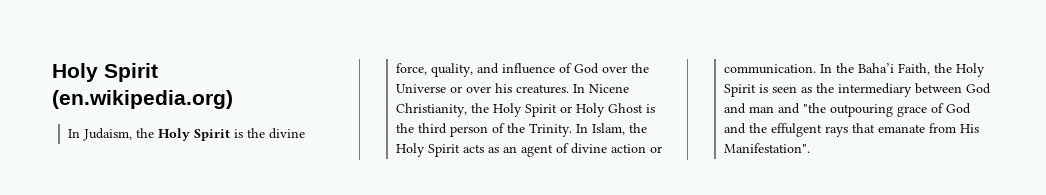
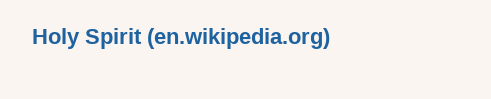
[67,128,305,141] [395,63,649,77] [395,83,629,94] [395,103,655,117] [395,123,647,137] [395,143,662,157] [723,63,985,77] [723,83,991,97] [723,103,971,117] [723,123,979,137] [723,143,810,153] // In Judaism, the Holy Spirit is the divine force, quality, and influence of God over the Universe or over his creatures. In Nicene Christianity, the Holy Spirit or Holy Ghost is the third person of the Trinity. In Islam, the Holy Spirit acts as an agent of divine action or communication. In the Baha’i Faith, the Holy Spirit is seen as the intermediary between God and man and "the outpouring grace of God and the effulgent rays that emanate from His Manifestation". -> (330, 38) none

